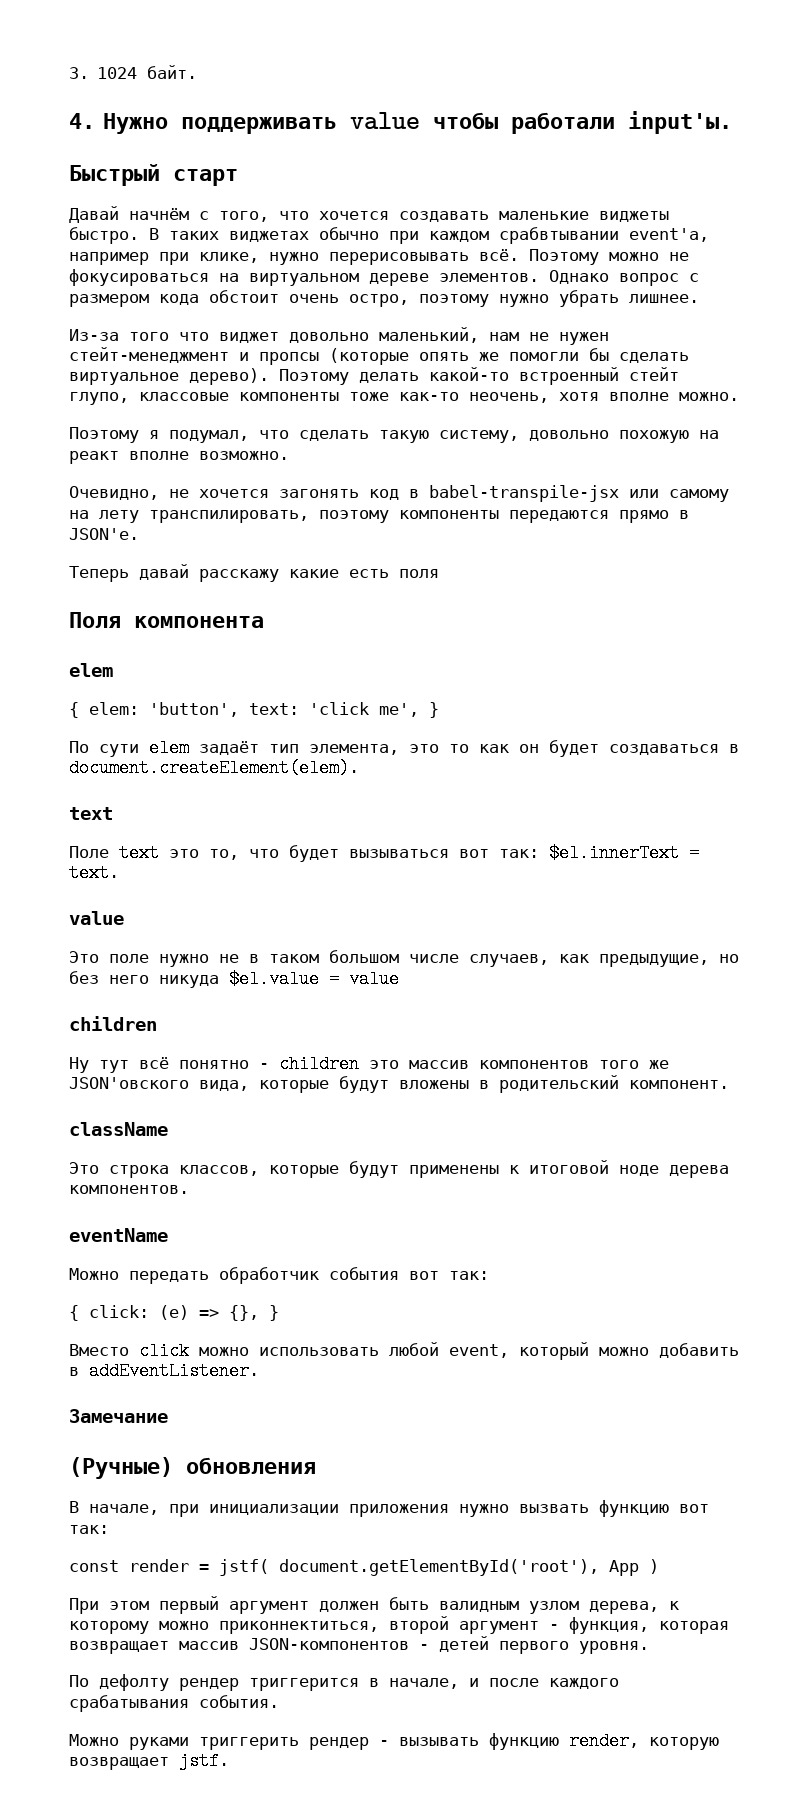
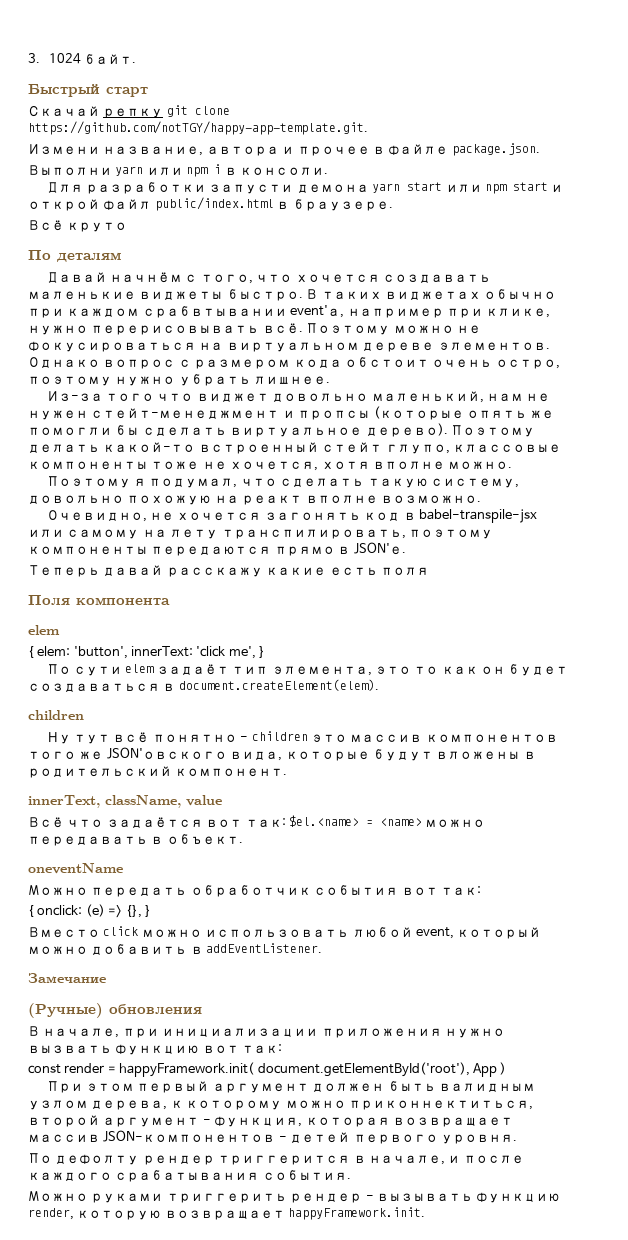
[69,111,733,134] [69,164,238,186] 4. Нужно поддерживать value чтобы работали input'ы. // Быстрый старт -> [28,84,148,97] [28,105,230,118] [28,121,368,135] [28,143,540,156] [28,164,328,177] [46,182,564,194] [28,197,393,211] [28,220,128,232] [28,250,121,262] Быстрый старт // Скачай репку git clone https://github.com/notTGY/happy-app-template.git. // Измени название, автора и прочее в файле package.json. // Выполни yarn или npm i в консоли. // Для разработки запусти демона yarn start или npm start и открой файл public/index.html в браузере. // Всё круто // По деталям
[399,392,549,403] как-то неочень, -> [202,461,319,471] не хочется,
[249,703,299,715] text: -> [131,646,194,657] innerText:
[69,807,113,820] [69,844,699,862] [69,864,119,882] [69,911,124,925] [69,950,739,967] [69,970,399,988] // text // Поле text это то, что будет вызываться вот так: $el.innerText = text. // value // Это поле нужно не в таком большом числе случаев, как предыдущие, но без него никуда $el.value = value -> (379, 685) none
[69,1122,168,1136] [69,1160,729,1178] [69,1185,189,1194] [69,1228,168,1242] className // Это строка классов, которые будут применены к итоговой ноде дерева компонентов. // eventName -> [28,795,222,808] [28,815,486,828] [28,834,243,846] [28,863,123,874] innerText, className, value // Всё что задаётся вот так: $el.<name> = <name> можно передавать в объект. // oneventName
[89,1305,149,1318] click: -> [37,905,83,916] onclick:
[219,1559,269,1576] jstf( -> [119,1062,255,1077] happyFramework.init(
[179,1752,229,1770] jstf. -> [288,1207,426,1220] happyFramework.init.

